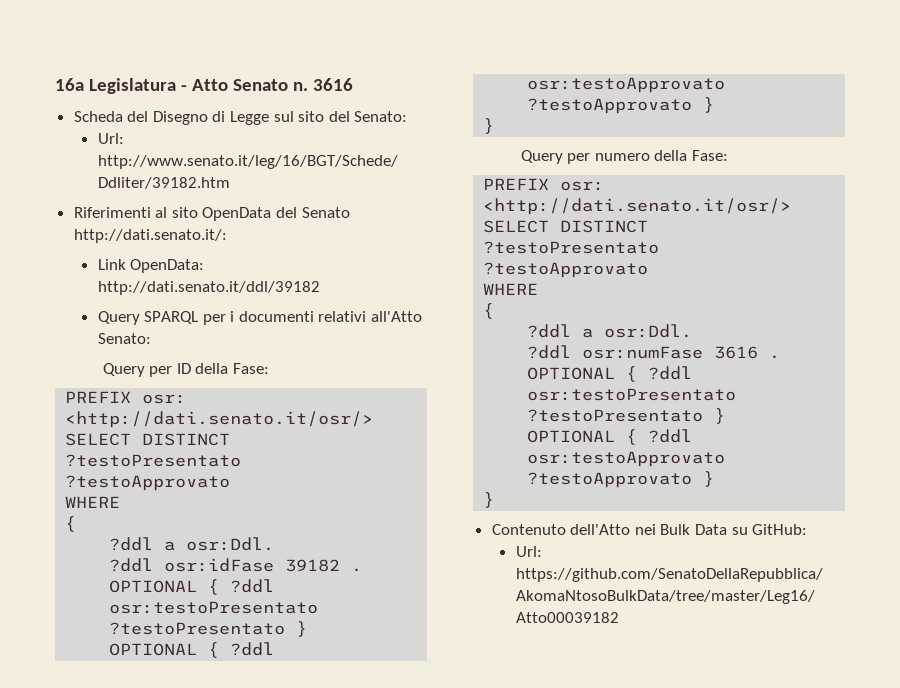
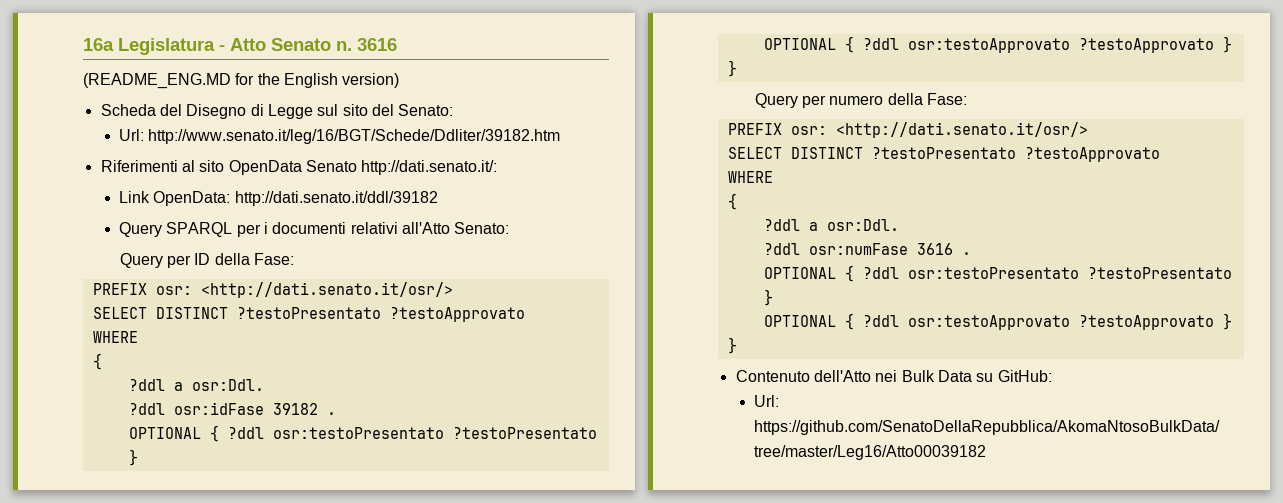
(353, 84) none -> [83,73,400,89] // (README_ENG.MD for the English version)
[276,207,298,218] del -> (302, 167) none

